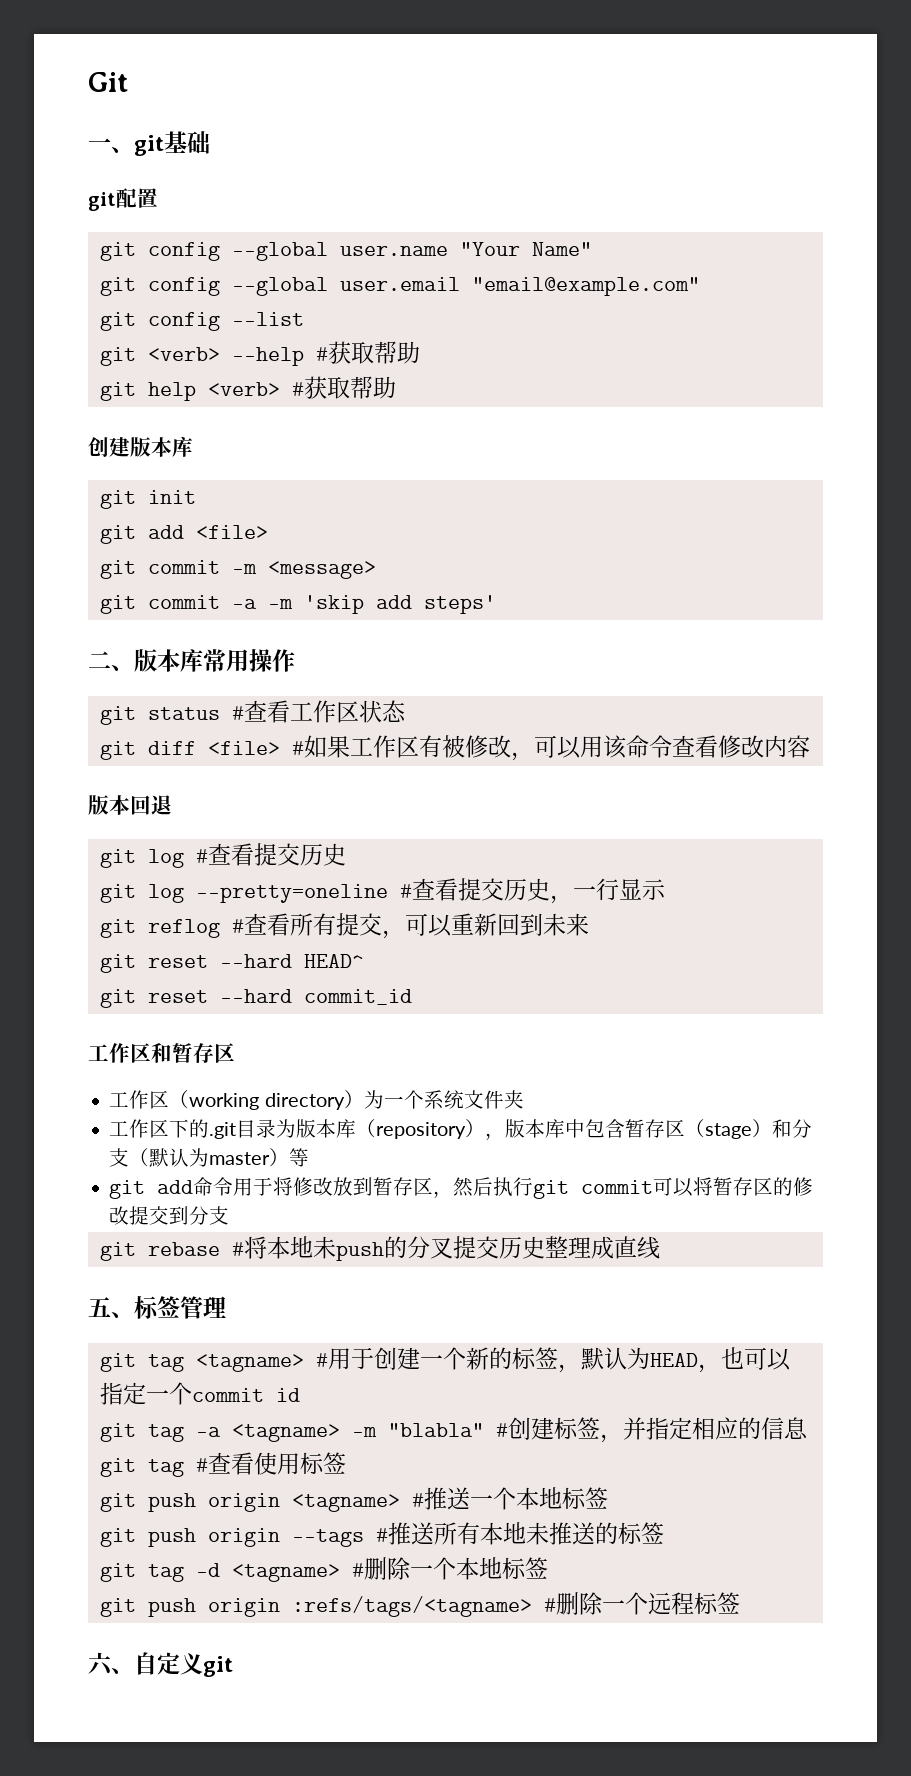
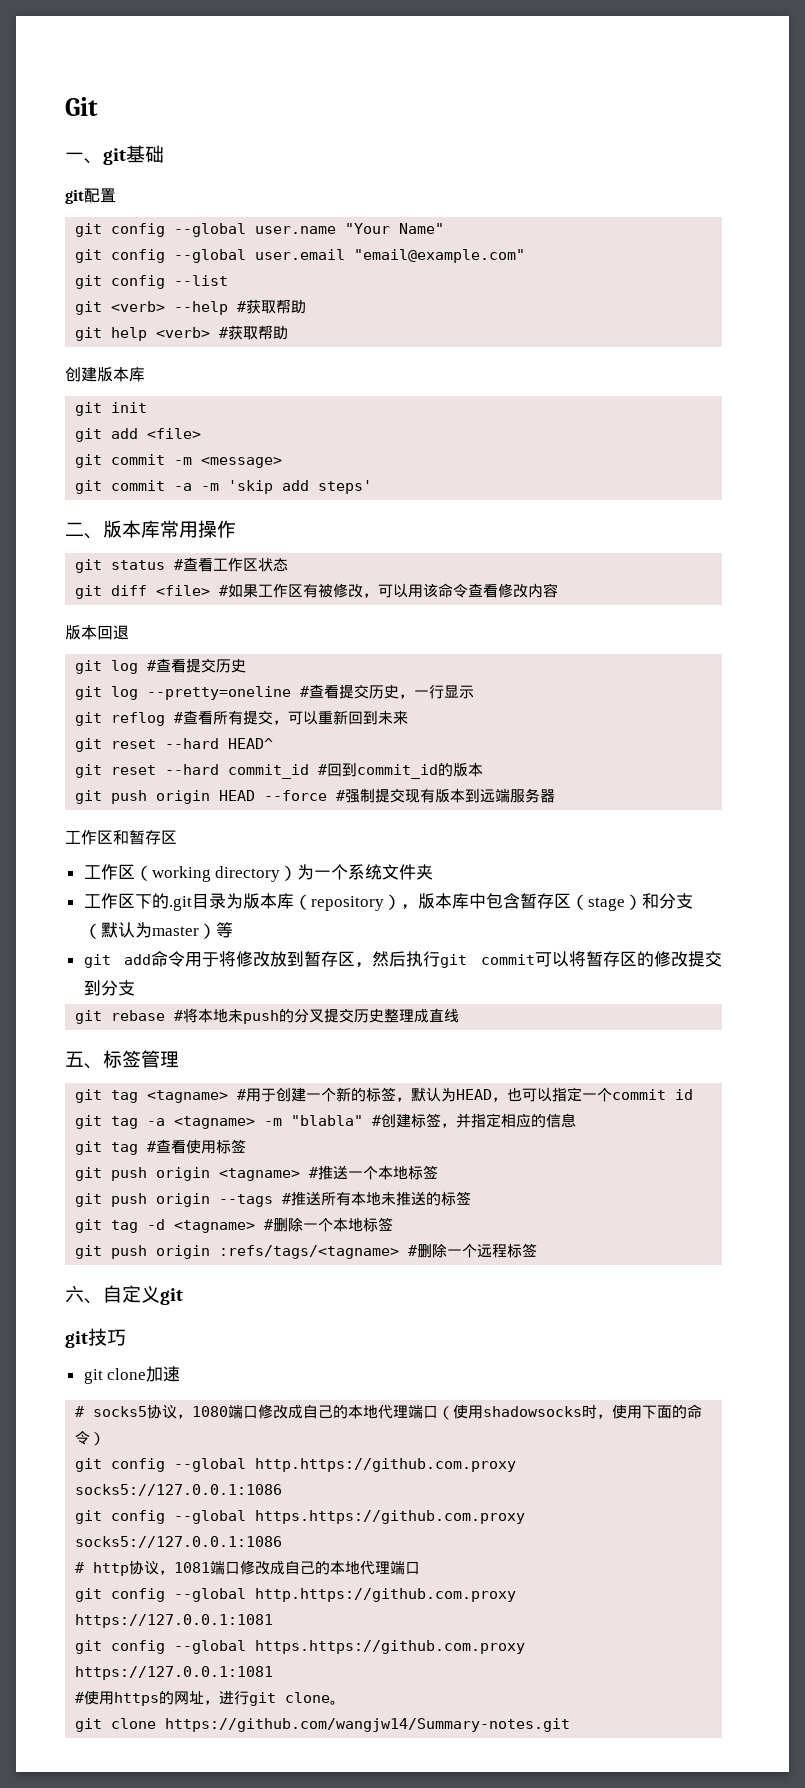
(412, 997) none -> [318,762,484,779] [75,788,556,804] #回到commit_id的版本 // git push origin HEAD --force #强制提交现有版本到远端服务器
(233, 1666) none -> [65,1328,126,1348] [83,1366,181,1384] [75,1404,703,1420] [75,1430,106,1446] [75,1458,517,1472] [75,1484,283,1496] [75,1510,526,1524] [75,1536,283,1548] [75,1560,421,1576] [75,1588,517,1602] [75,1614,274,1628] [75,1640,526,1654] [75,1666,274,1680] [75,1690,346,1706] [75,1718,571,1732] // git技巧 // git clone加速 // # socks5协议，1080端口修改成自己的本地代理端口（使用shadowsocks时，使用下面的命令） // git config --global http.https://github.com.proxy socks5://127.0.0.1:1086 // git config --global https.https://github.com.proxy socks5://127.0.0.1:1086 // # http协议，1081端口修改成自己的本地代理端口 // git config --global http.https://github.com.proxy https://127.0.0.1:1081 // git config --global https.https://github.com.proxy https://127.0.0.1:1081 // #使用https的网址，进行git clone。 // git clone https://github.com/wangjw14/Summary-notes.git

